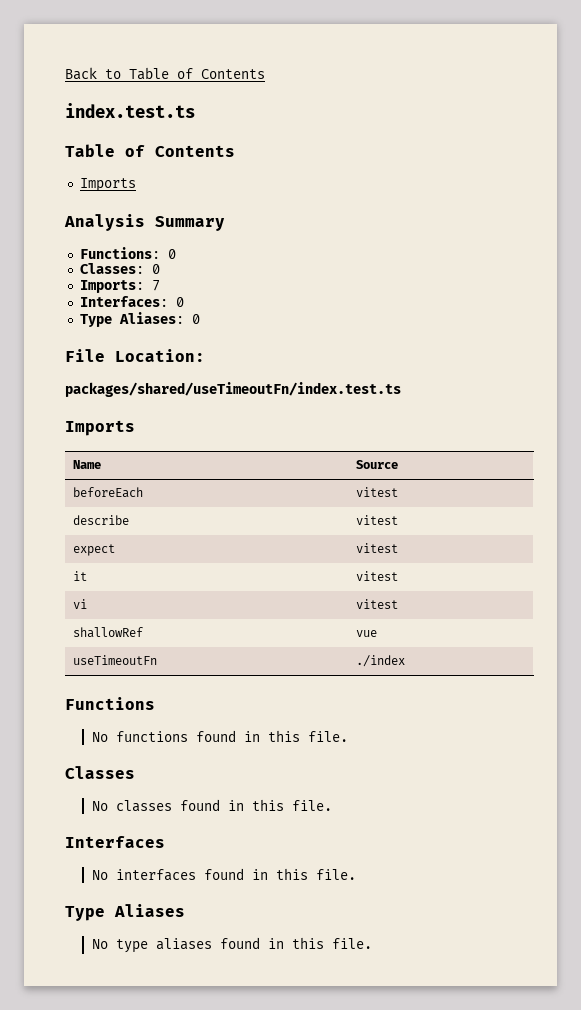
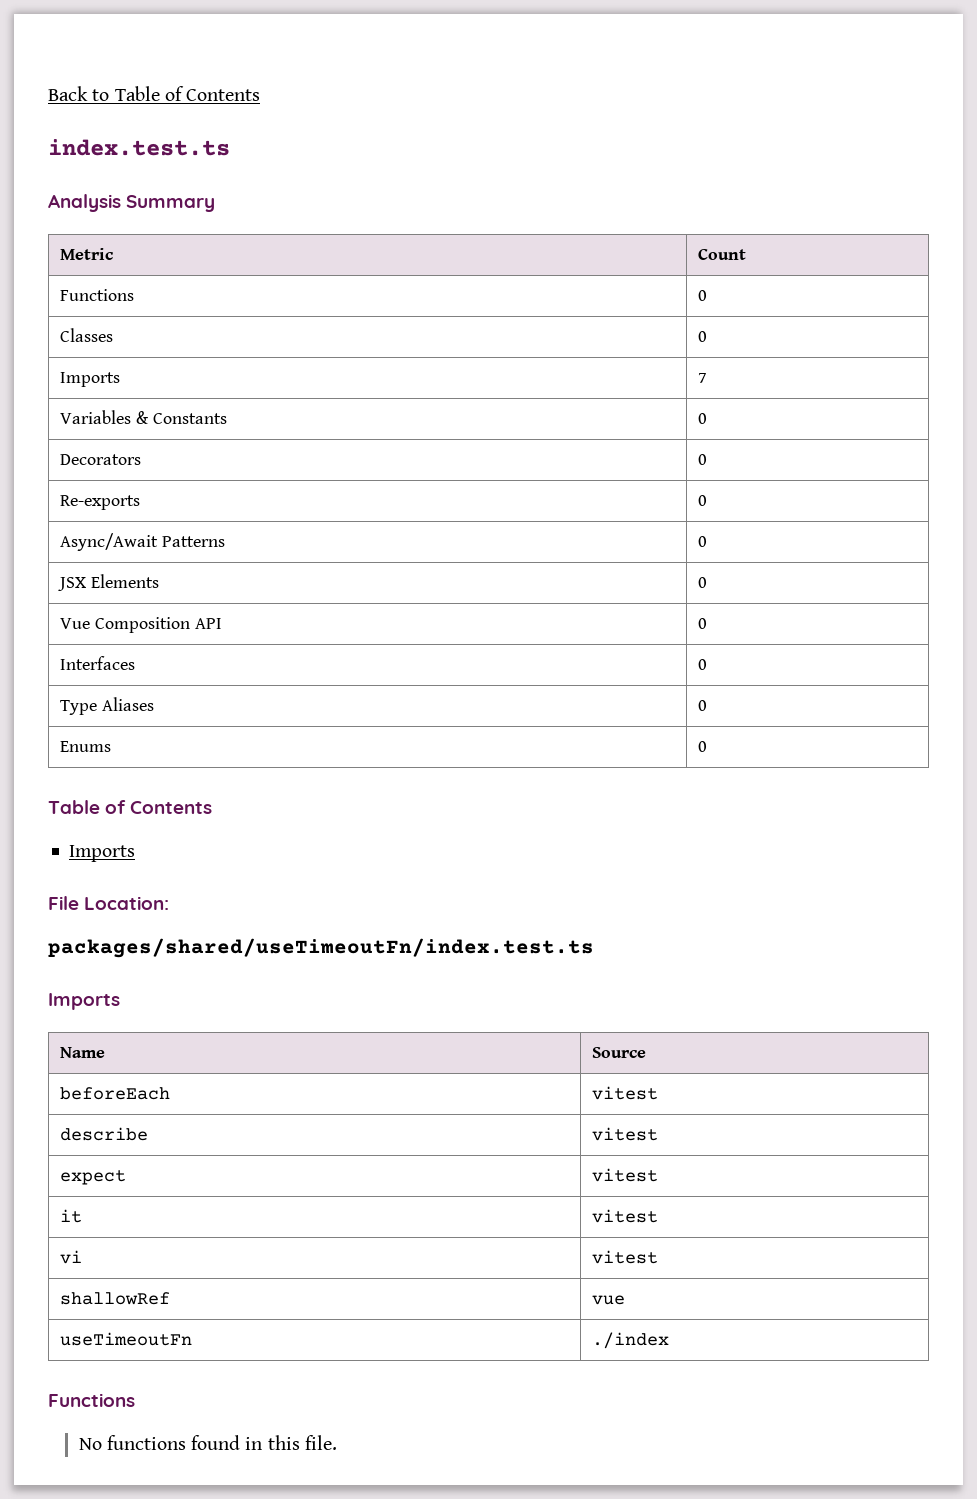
[65,144,235,157] [79,178,136,192] [64,214,225,231] [79,247,176,259] [79,263,160,274] [79,280,160,293] [79,296,184,307] [79,312,200,327] Table of Contents // Imports // Analysis Summary // Functions: 0 // Classes: 0 // Imports: 7 // Interfaces: 0 // Type Aliases: 0 -> [48,194,216,212] [60,248,114,260] [698,249,747,260] [60,289,135,301] [698,290,708,301] [60,328,114,342] [698,331,708,342] [60,372,121,387] [698,373,708,383] [60,410,227,424] [698,413,708,424] [60,454,142,465] [698,454,708,465] [60,495,141,510] [698,495,708,506] [60,533,226,551] [698,536,708,547] [58,574,160,591] [698,577,708,588] [60,617,222,633] [698,618,708,629] [60,656,136,670] [698,659,708,670] [60,697,155,715] [698,700,708,711] [60,741,112,752] [698,741,708,752] [48,800,213,814] [69,845,136,862] Analysis Summary // Metric | Count // Functions | 0 // Classes | 0 // Imports | 7 // Variables & Constants | 0 // Decorators | 0 // Re-exports | 0 // Async/Await Patterns | 0 // JSX Elements | 0 // Vue Composition API | 0 // Interfaces | 0 // Type Aliases | 0 // Enums | 0 // Table of Contents // Imports
[65,766,135,779] [91,799,332,812] [65,836,165,848] [91,868,356,881] [65,904,185,921] [91,937,372,953] // Classes // No classes found in this file. // Interfaces // No interfaces found in this file. // Type Aliases // No type aliases found in this file. -> (337, 1442) none

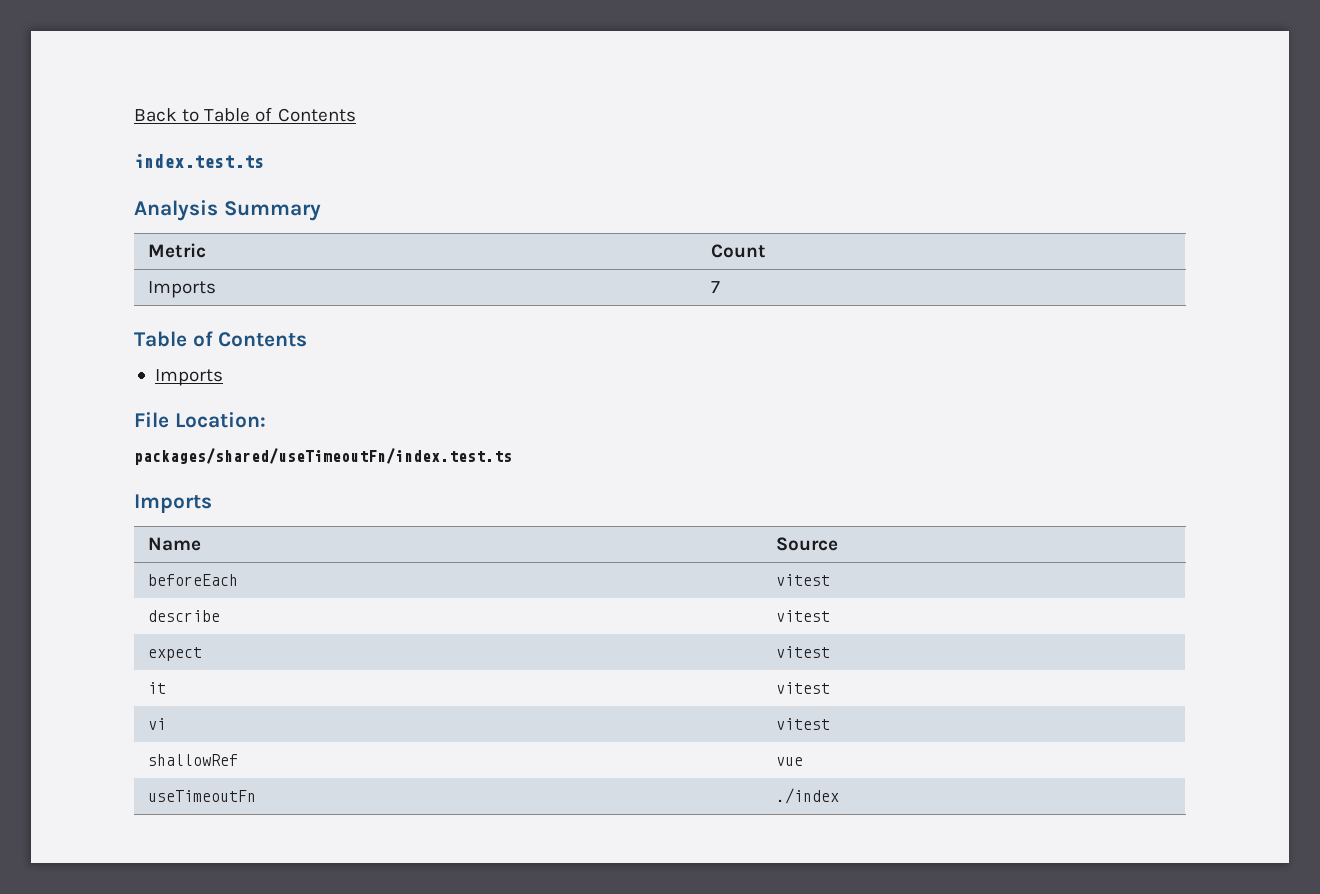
[60,289,135,301] [698,290,708,301] [60,328,114,342] [698,331,708,342] [60,372,121,387] [698,373,708,383] [60,410,227,424] [698,413,708,424] [60,454,142,465] [698,454,708,465] [60,495,141,510] [698,495,708,506] [60,533,226,551] [698,536,708,547] [58,574,160,591] [698,577,708,588] [60,617,222,633] [698,618,708,629] [60,656,136,670] [698,659,708,670] [60,697,155,715] [698,700,708,711] [60,741,112,752] [698,741,708,752] Functions | 0 // Classes | 0 // Imports | 7 // Variables & Constants | 0 // Decorators | 0 // Re-exports | 0 // Async/Await Patterns | 0 // JSX Elements | 0 // Vue Composition API | 0 // Interfaces | 0 // Type Aliases | 0 // Enums | 0 -> [148,281,217,298] [711,281,721,293] Imports | 7
[48,1393,135,1407] [78,1435,337,1450] // Functions // No functions found in this file. -> (840, 796) none

